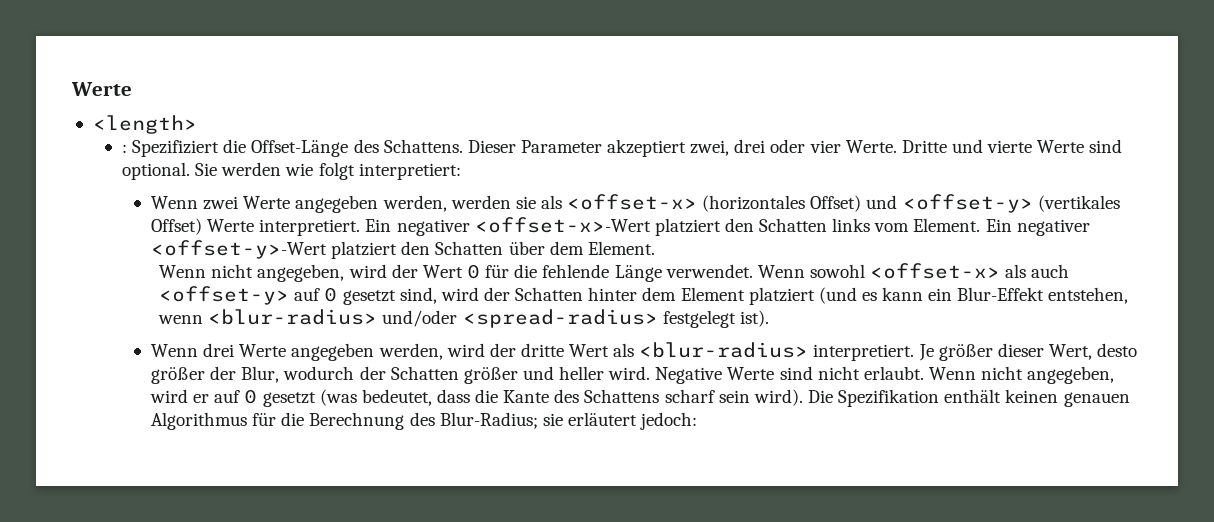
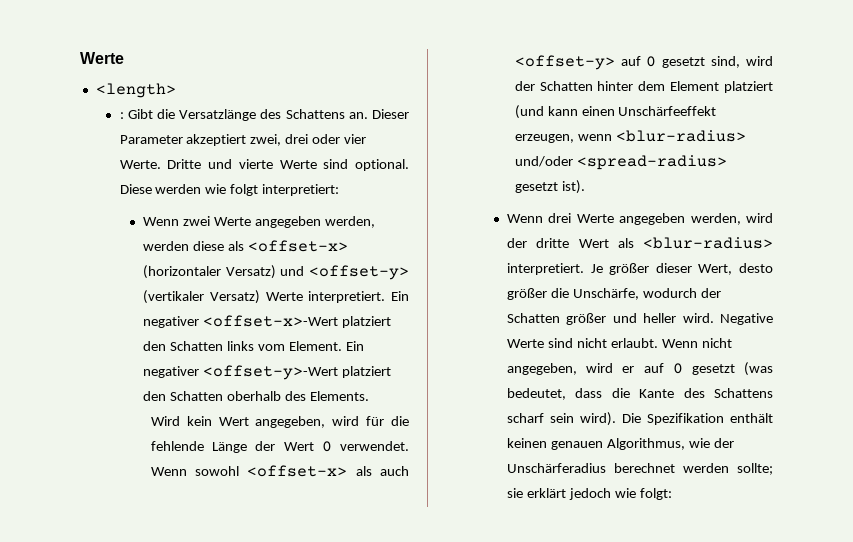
[132,139,463,157] Spezifiziert die Offset-Länge des Schattens. -> [127,109,368,121] Gibt die Versatzlänge des Schattens an.
[195,163,218,176] Sie -> [119,184,152,194] Diese
[515,196,536,209] sie -> [193,241,225,251] diese
[702,194,1120,213] [151,218,203,235] (horizontales Offset) und <offset-y> (vertikales Offset) -> [143,265,409,280] [143,290,260,304] (horizontaler Versatz) und <offset-y> (vertikaler Versatz)
[508,241,655,255] [159,264,481,282] über dem Element. // Wenn nicht angegeben, wird der Wert 0 -> [226,391,369,401] [150,416,360,428] oberhalb des Elements. // Wird kein Wert angegeben, wird
(662, 273) none -> [255,441,332,452] der Wert 0
[861,287,1129,304] es kann ein Blur-Effekt entstehen, -> [547,106,717,116] [514,134,574,143] kann einen Unschärfeeffekt erzeugen,
[662,310,736,328] festgelegt -> [514,182,558,193] gesetzt
[210,366,280,383] der Blur, -> [551,288,639,300] die Unschärfe,
[151,412,698,430] Algorithmus für die Berechnung des Blur-Radius; sie erläutert jedoch: -> [606,438,734,450] [507,463,773,475] [507,488,672,500] Algorithmus, wie der Unschärferadius berechnet werden sollte; sie erklärt jedoch wie folgt:

